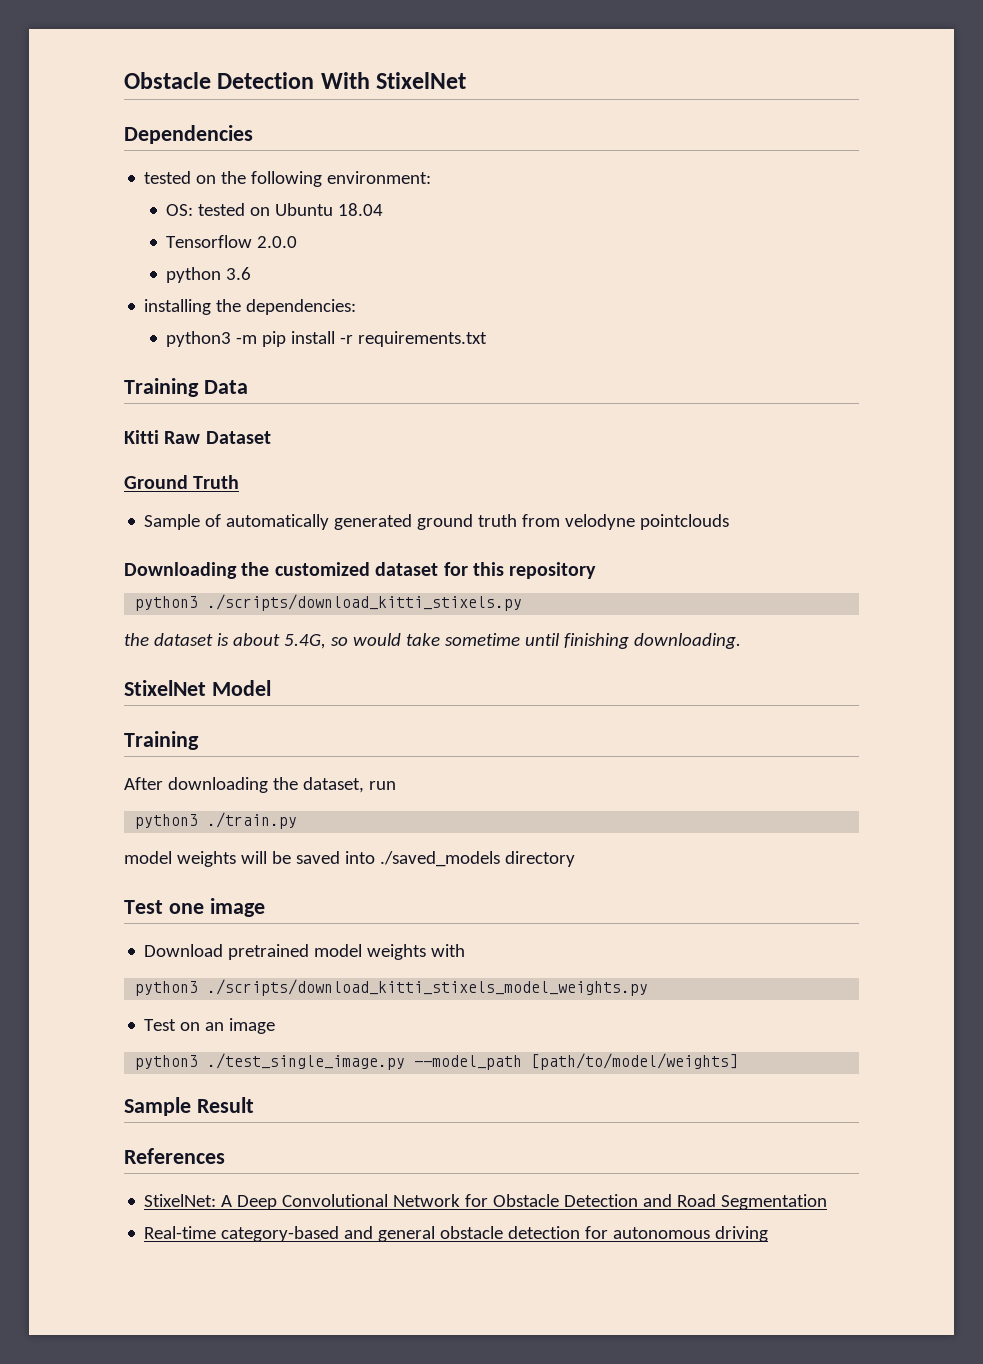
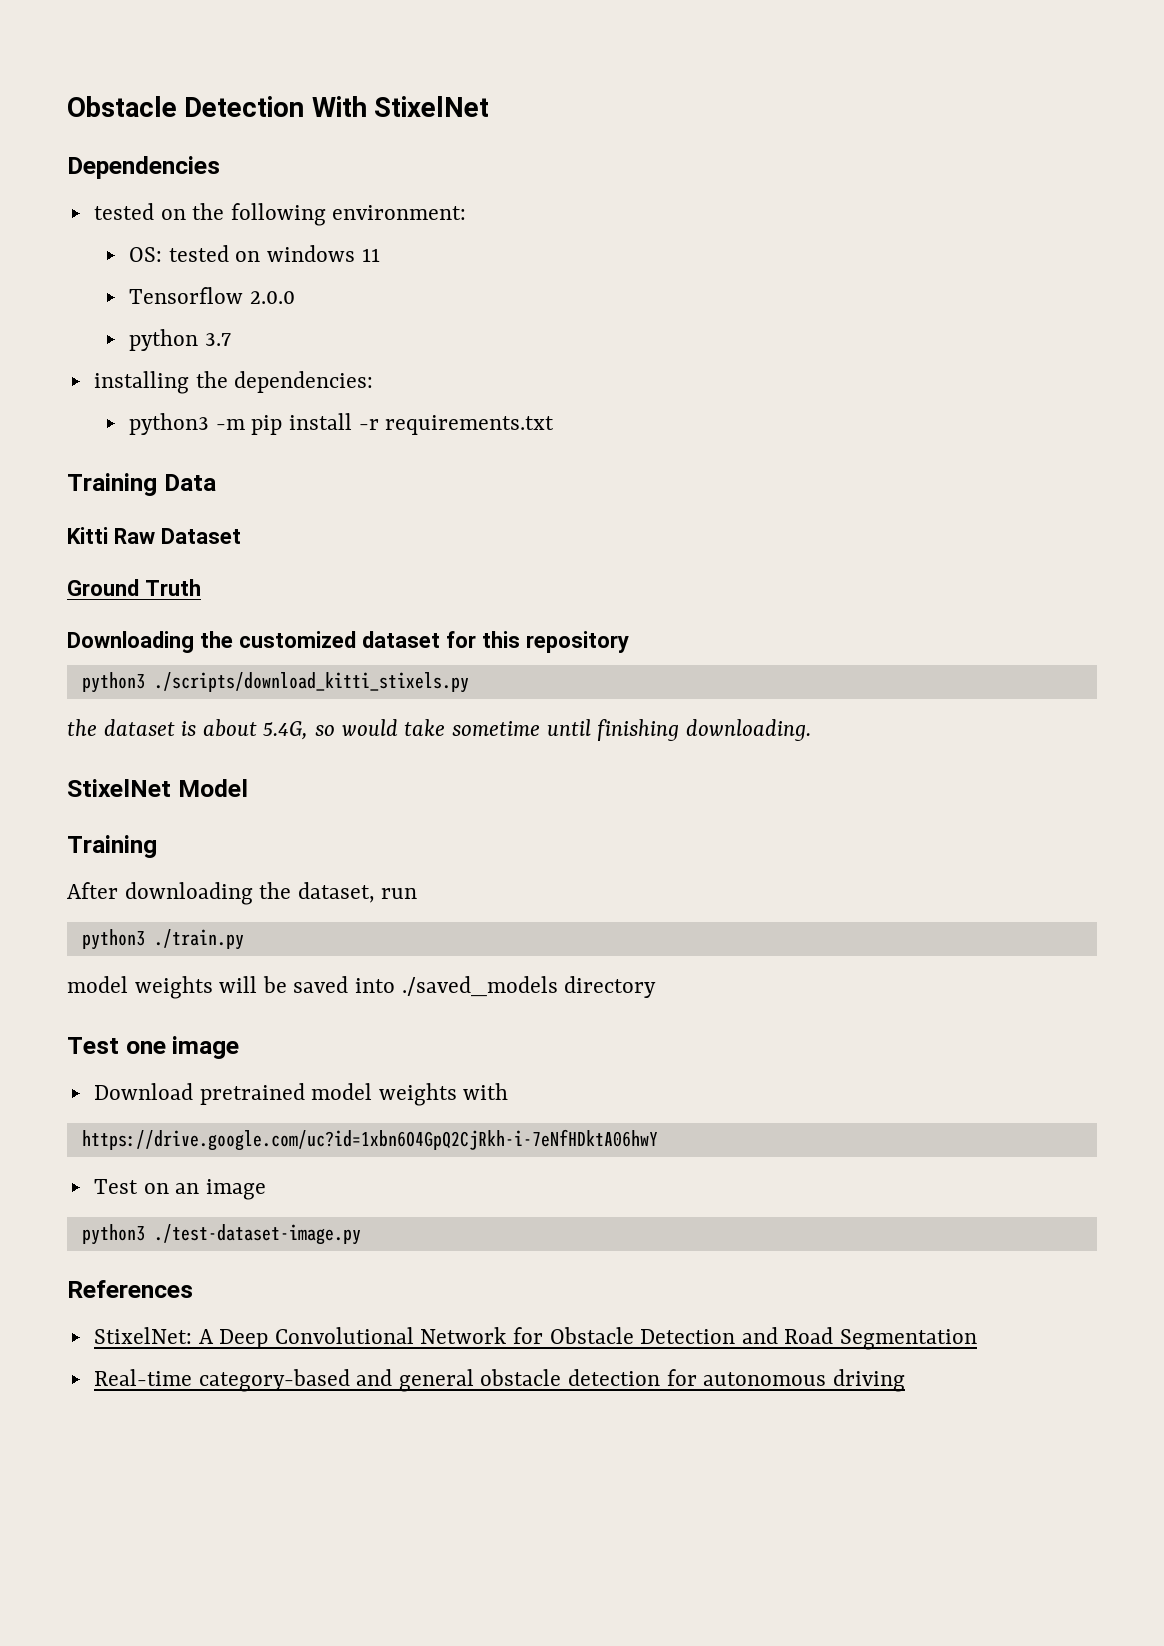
[275,203,384,216] Ubuntu 18.04 -> [267,245,380,262] windows 11
[226,267,252,280] 3.6 -> [204,333,231,346] 3.7
[144,514,730,530] // Sample of automatically generated ground truth from velodyne pointclouds -> (201, 587) none
[135,979,649,996] python3 ./scripts/download_kitti_stixels_model_weights.py -> [81,1129,658,1151] https://drive.google.com/uc?id=1xbn6O4GpQ2CjRkh-i-7eNfHDktA06hwY
[207,1053,739,1070] [124,1097,254,1116] ./test_single_image.py --model_path [path/to/model/weights] // Sample Result -> [153,1224,361,1245] ./test-dataset-image.py

